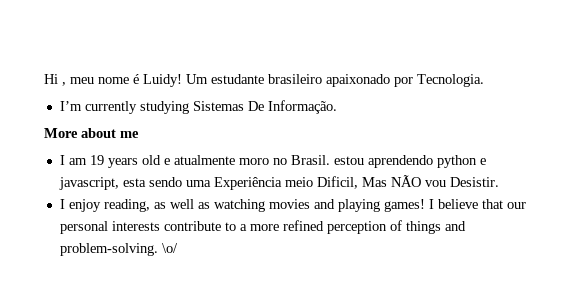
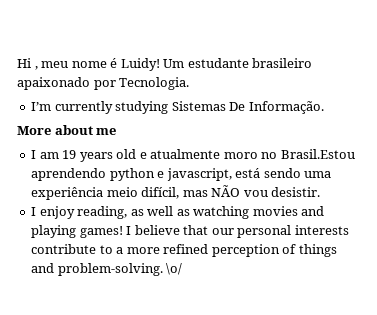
[290,155,364,165] Brasil. estou -> [280,149,355,159] Brasil.Estou
[122,178,146,187] esta -> [235,168,261,178] está
[213,176,387,190] Experiência meio Dificil, Mas -> [31,187,208,200] experiência meio difícil, mas
[449,177,499,187] Desistir. -> [271,187,321,197] desistir.

